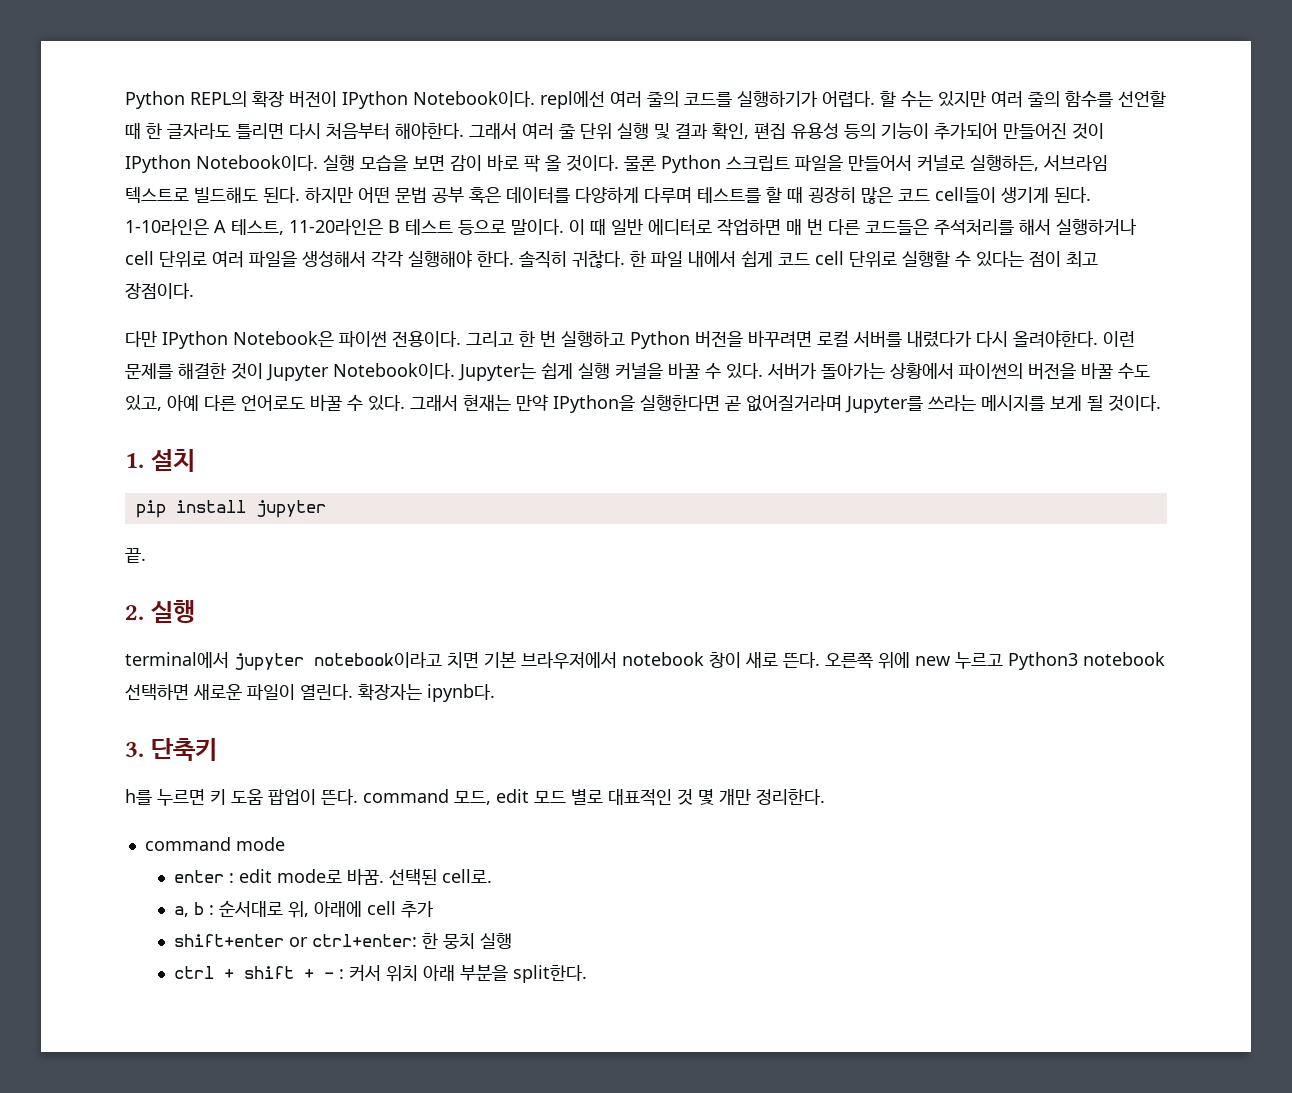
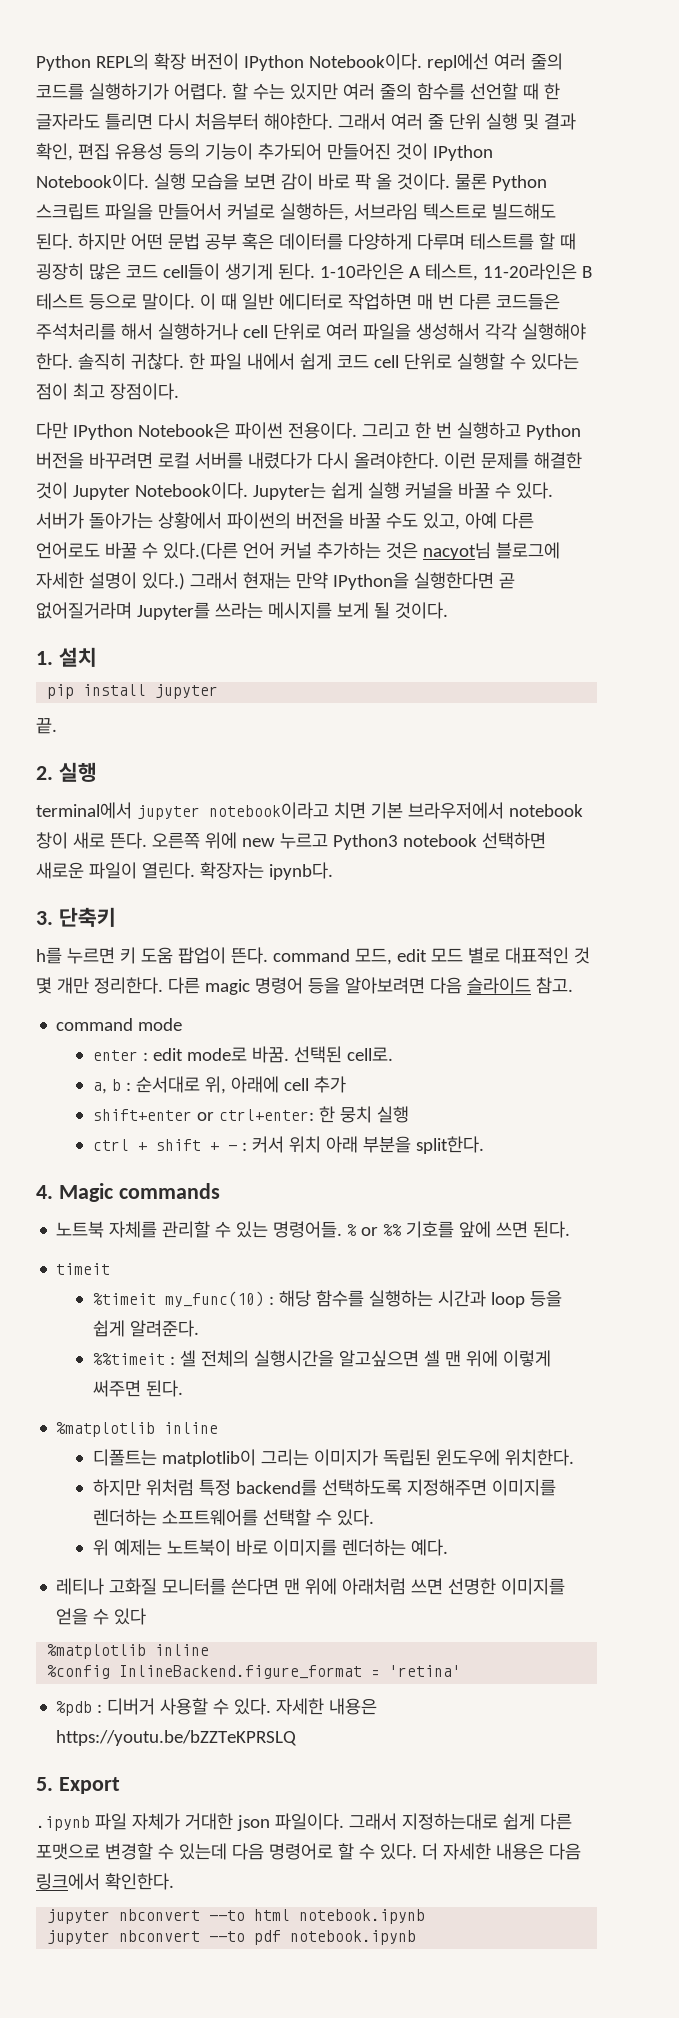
[368,395,405,411] 있다. -> [162,542,560,560] [36,572,185,590] 있다.(다른 언어 커널 추가하는 것은 nacyot님 블로그에 자세한 설명이 있다.)
(825, 797) none -> [167,977,573,995] 다른 magic 명령어 등을 알아보려면 다음 슬라이드 참고.
(588, 974) none -> [36,1183,220,1202] [56,1221,571,1238] [56,1263,111,1275] [92,1290,562,1308] [92,1320,199,1337] [92,1350,551,1367] [92,1380,183,1397] [56,1422,219,1437] [92,1449,574,1467] [92,1479,556,1496] [92,1509,374,1526] [92,1539,448,1556] [56,1578,566,1595] [56,1608,147,1625] [47,1644,210,1659] [47,1665,462,1679] [56,1698,378,1716] [56,1730,298,1746] [36,1777,120,1794] [36,1813,572,1831] [36,1843,581,1860] [36,1873,174,1890] [47,1909,426,1924] [47,1930,417,1945] // 4. Magic commands // 노트북 자체를 관리할 수 있는 명령어들. % or %% 기호를 앞에 쓰면 된다. // timeit // %timeit my_func(10) : 해당 함수를 실행하는 시간과 loop 등을 쉽게 알려준다. // %%timeit : 셀 전체의 실행시간을 알고싶으면 셀 맨 위에 이렇게 써주면 된다. // %matplotlib inline // 디폴트는 matplotlib이 그리는 이미지가 독립된 윈도우에 위치한다. // 하지만 위처럼 특정 backend를 선택하도록 지정해주면 이미지를 렌더하는 소프트웨어를 선택할 수 있다. // 위 예제는 노트북이 바로 이미지를 렌더하는 예다. // 레티나 고화질 모니터를 쓴다면 맨 위에 아래처럼 쓰면 선명한 이미지를 얻을 수 있다 // %matplotlib inline // %config InlineBackend.figure_format = 'retina' // %pdb : 디버거 사용할 수 있다. 자세한 내용은 https://youtu.be/bZZTeKPRSLQ // 5. Export // .ipynb 파일 자체가 거대한 json 파일이다. 그래서 지정하는대로 쉽게 다른 포맷으로 변경할 수 있는데 다음 명령어로 할 수 있다. 더 자세한 내용은 다음 링크에서 확인한다. // jupyter nbconvert --to html notebook.ipynb // jupyter nbconvert --to pdf notebook.ipynb

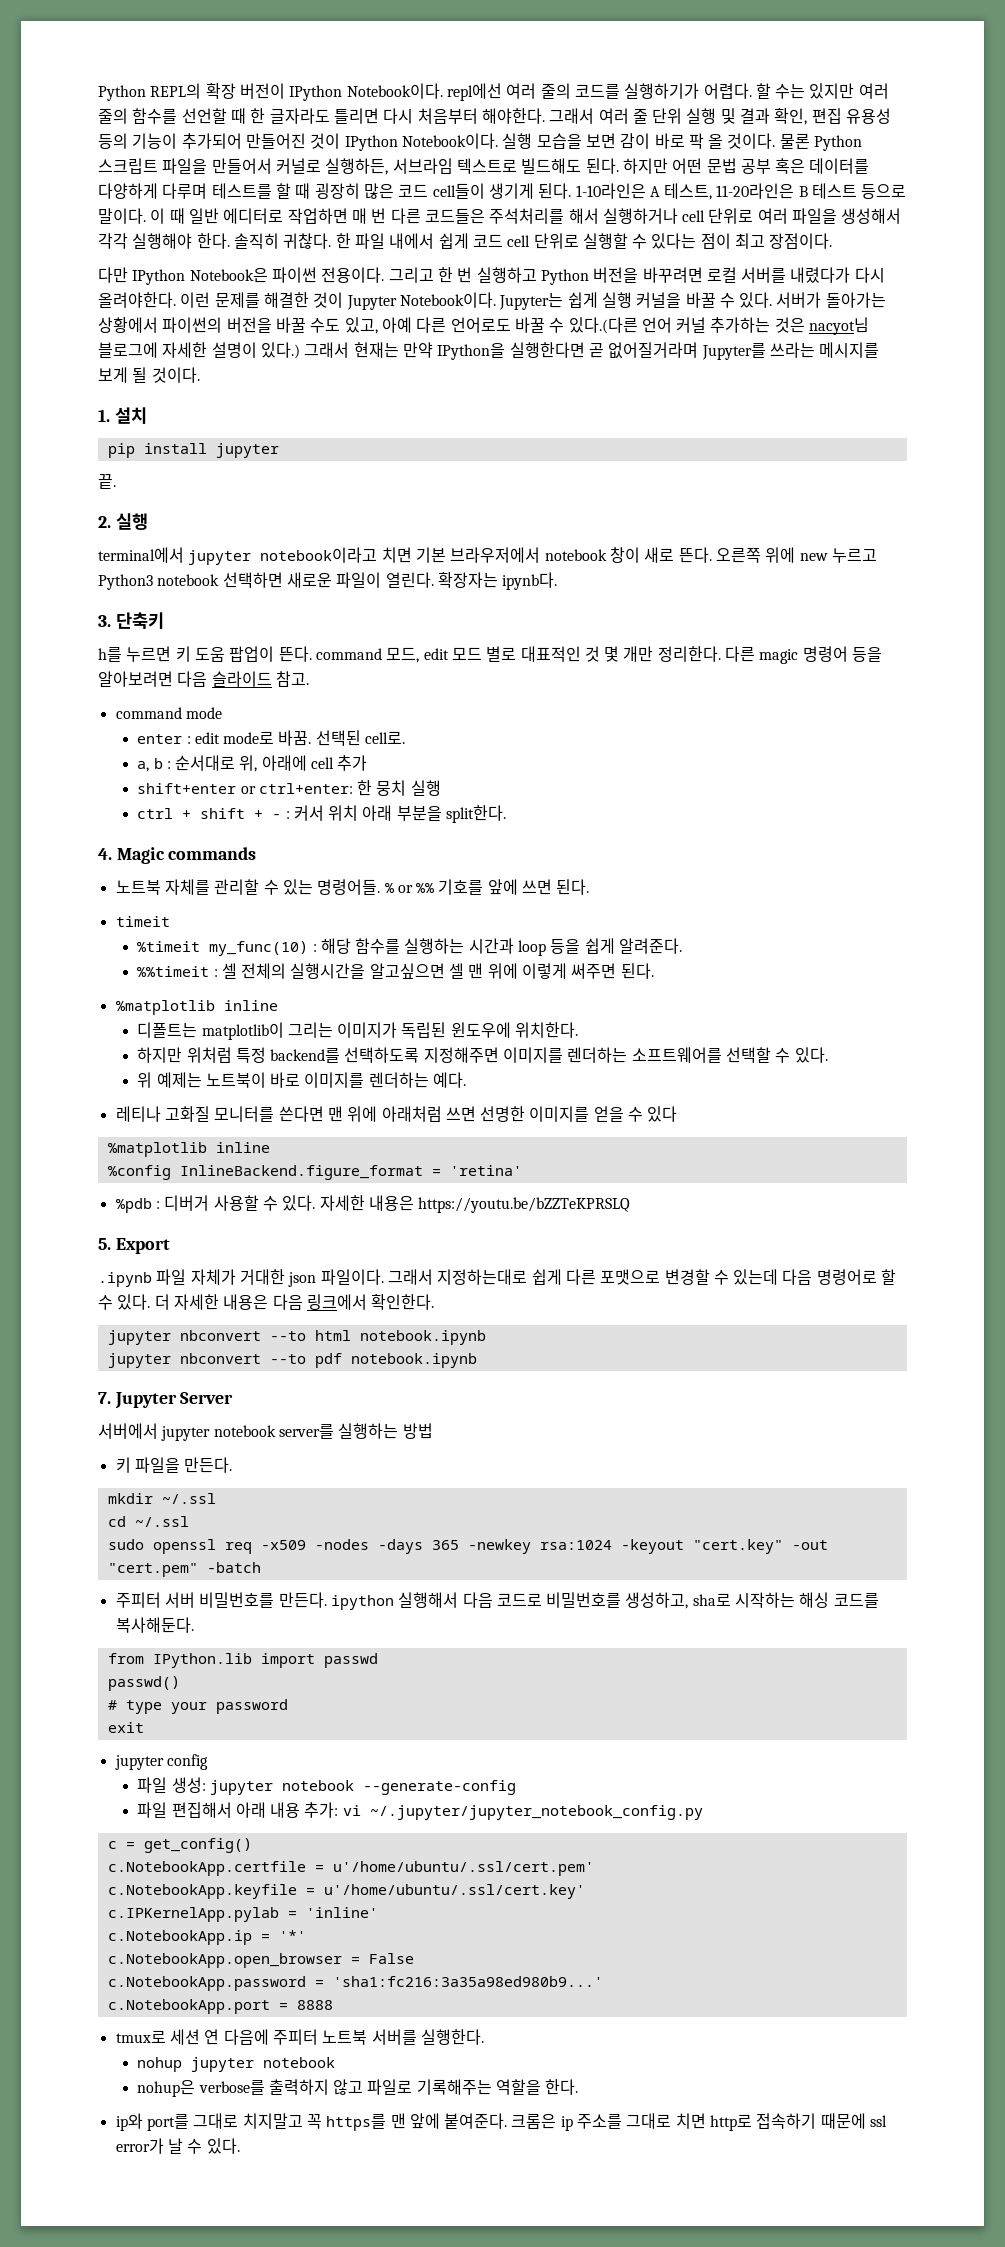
(417, 1937) none -> [98,1392,234,1409] [98,1423,433,1441] [115,1457,233,1473] [107,1493,216,1504] [107,1516,189,1527] [107,1539,828,1554] [107,1562,261,1577] [115,1592,879,1610] [115,1617,194,1633] [107,1653,378,1668] [107,1676,180,1691] [107,1699,288,1714] [107,1722,144,1733] [114,1754,208,1770] [137,1777,516,1795] [137,1802,703,1820] [107,1838,252,1853] [107,1861,594,1876] [107,1884,585,1899] [107,1907,378,1922] [107,1930,306,1945] [107,1953,414,1968] [107,1976,603,1991] [107,1999,333,2014] [115,2029,484,2045] [137,2057,336,2072] [137,2079,579,2097] [115,2113,888,2131] [115,2138,240,2154] // 7. Jupyter Server // 서버에서 jupyter notebook server를 실행하는 방법 // 키 파일을 만든다. // mkdir ~/.ssl // cd ~/.ssl // sudo openssl req -x509 -nodes -days 365 -newkey rsa:1024 -keyout "cert.key" -out "cert.pem" -batch // 주피터 서버 비밀번호를 만든다. ipython 실행해서 다음 코드로 비밀번호를 생성하고, sha로 시작하는 해싱 코드를 복사해둔다. // from IPython.lib import passwd // passwd() // # type your password // exit // jupyter config // 파일 생성: jupyter notebook --generate-config // 파일 편집해서 아래 내용 추가: vi ~/.jupyter/jupyter_notebook_config.py // c = get_config() // c.NotebookApp.certfile = u'/home/ubuntu/.ssl/cert.pem' // c.NotebookApp.keyfile = u'/home/ubuntu/.ssl/cert.key' // c.IPKernelApp.pylab = 'inline' // c.NotebookApp.ip = '*' // c.NotebookApp.open_browser = False // c.NotebookApp.password = 'sha1:fc216:3a35a98ed980b9...' // c.NotebookApp.port = 8888 // tmux로 세션 연 다음에 주피터 노트북 서버를 실행한다. // nohup jupyter notebook // nohup은 verbose를 출력하지 않고 파일로 기록해주는 역할을 한다. // ip와 port를 그대로 치지말고 꼭 https를 맨 앞에 붙여준다. 크롬은 ip 주소를 그대로 치면 http로 접속하기 때문에 ssl error가 날 수 있다.

